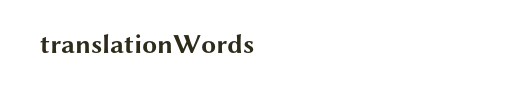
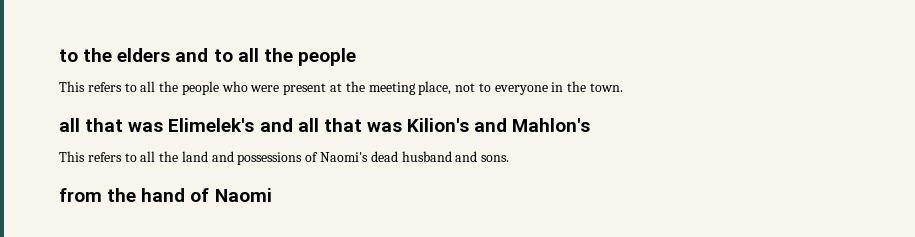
[40,34,254,53] translationWords -> [59,48,356,66] [59,81,624,95] [59,118,591,132] [59,151,510,165] [59,188,272,202] to the elders and to all the people // This refers to all the people who were present at the meeting place, not to everyone in the town. // all that was Elimelek's and all that was Kilion's and Mahlon's // This refers to all the land and possessions of Naomi's dead husband and sons. // from the hand of Naomi

